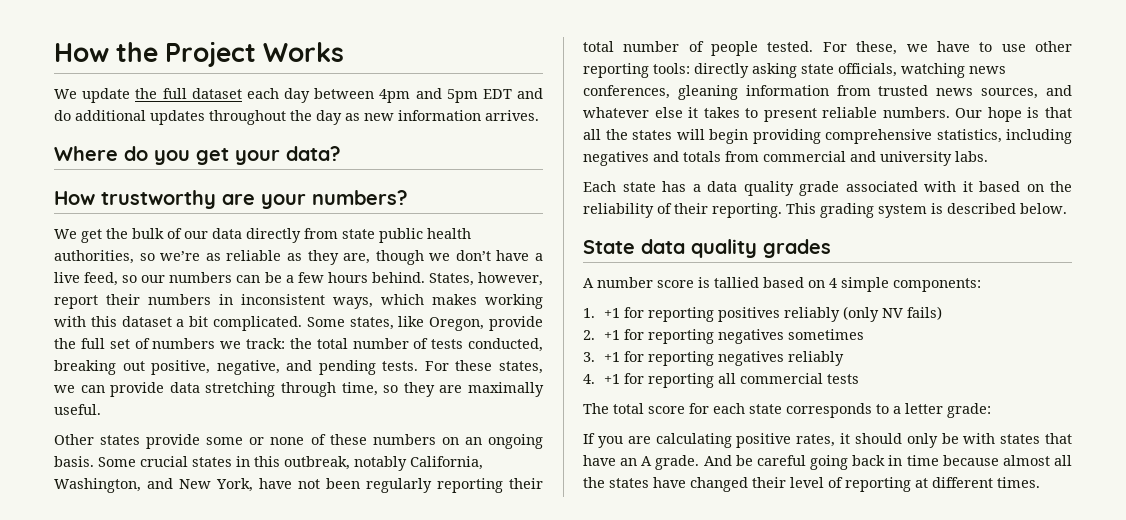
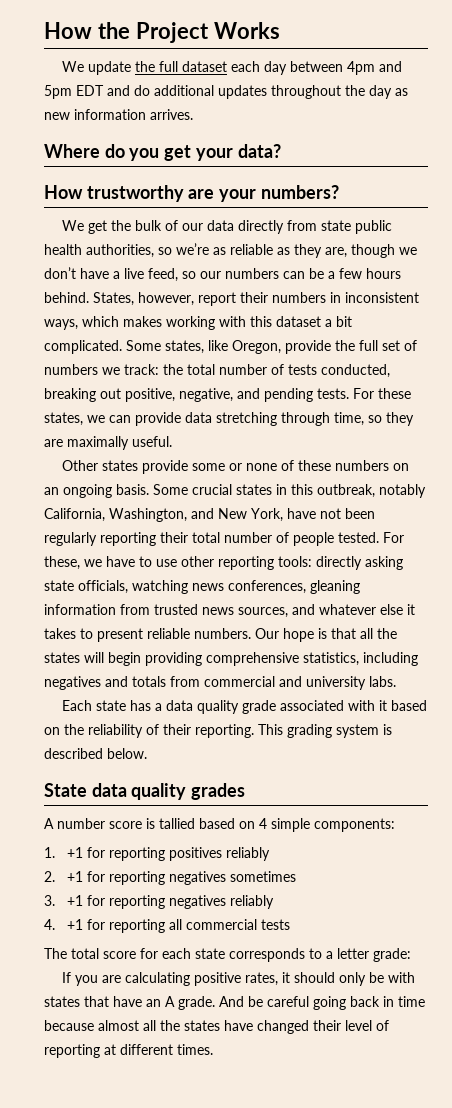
[842,306,942,322] (only NV fails) -> (270, 854) none

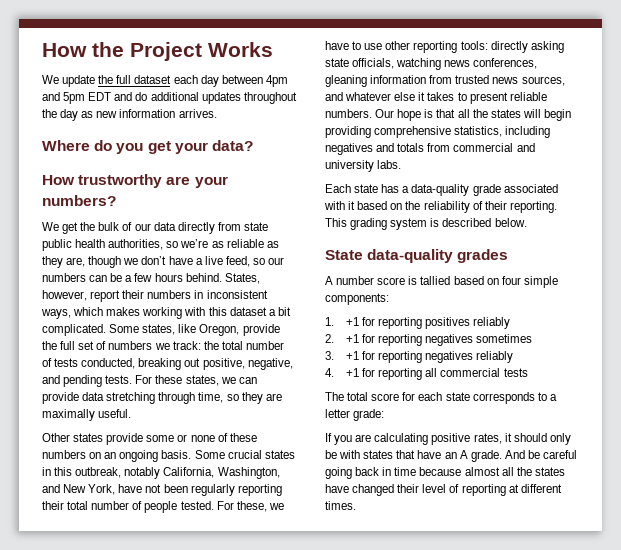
[166,700,240,714] data quality -> [411,184,470,196] data-quality
[91,783,187,800] data quality -> [367,249,454,263] data-quality
[259,818,267,829] 4 -> [501,276,521,285] four

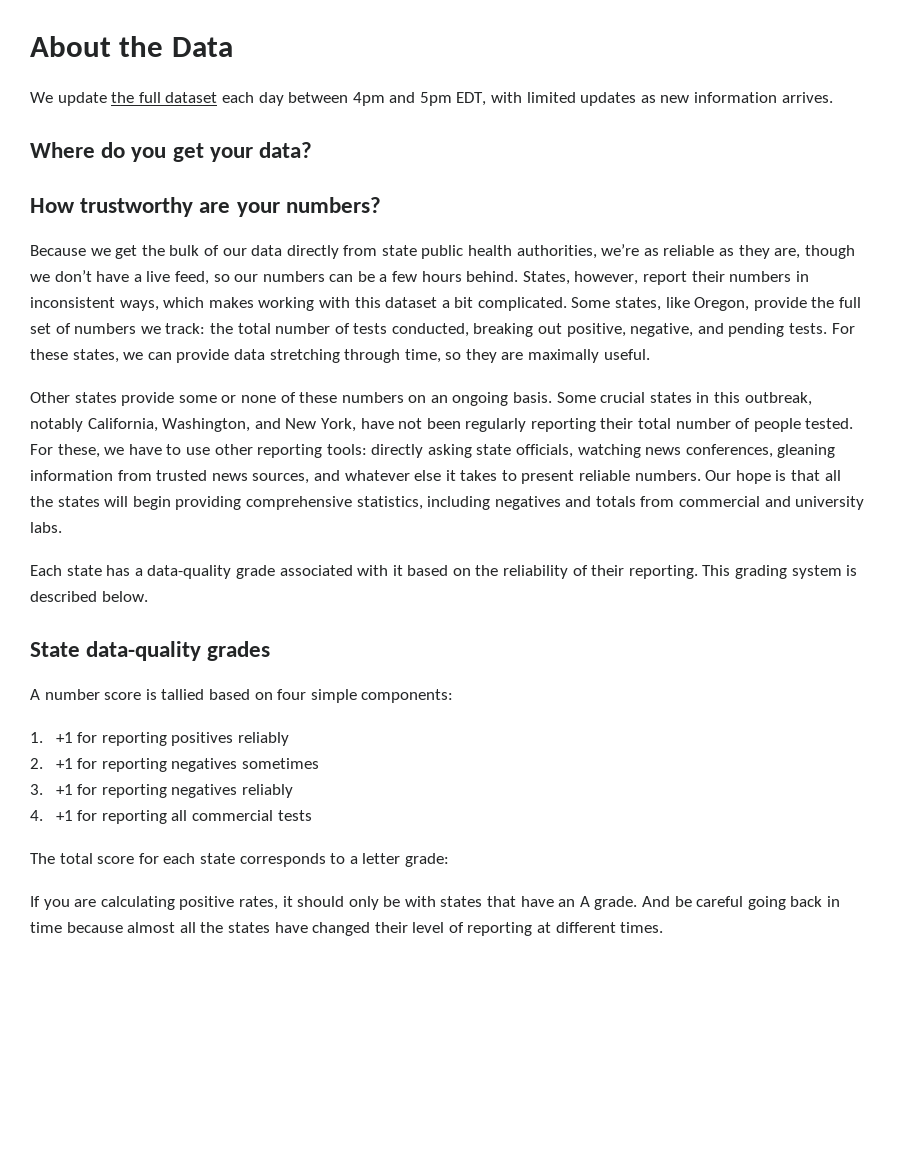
[42,42,273,61] How the Project Works -> [30,36,233,57] About the Data
[88,92,297,104] [42,109,79,121] EDT and do additional updates throughout the day -> [456,92,637,106] EDT, with limited updates
[42,222,59,231] We -> [30,245,111,256] Because we
[166,241,179,248] so -> (597, 252) none

